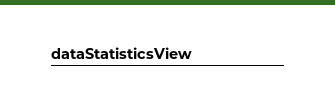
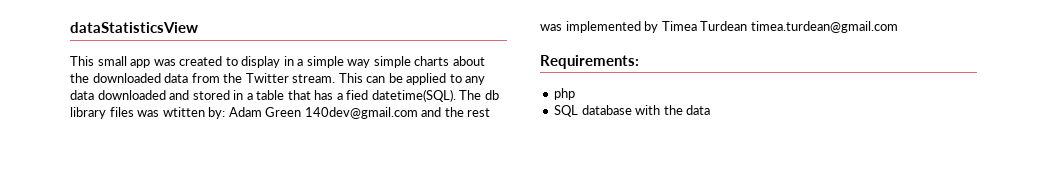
(192, 53) none -> [70,56,485,68] [70,73,486,85] [70,89,499,102] [70,107,491,119] [540,21,898,33] [540,55,639,69] [554,88,576,100] [554,105,711,117] // This small app was created to display in a simple way simple charts about the downloaded data from the Twitter stream. This can be applied to any data downloaded and stored in a table that has a fied datetime(SQL). The db library files was wtitten by: Adam Green 140dev@gmail.com and the rest was implemented by Timea Turdean timea.turdean@gmail.com // Requirements: // php // SQL database with the data

